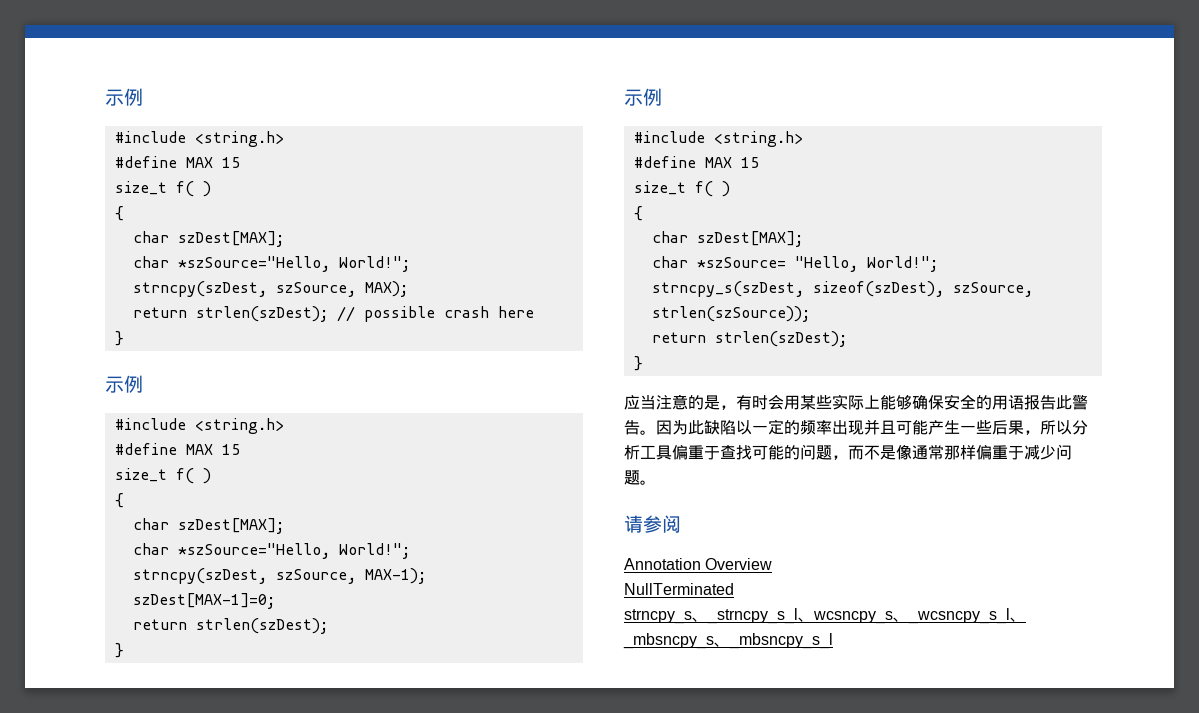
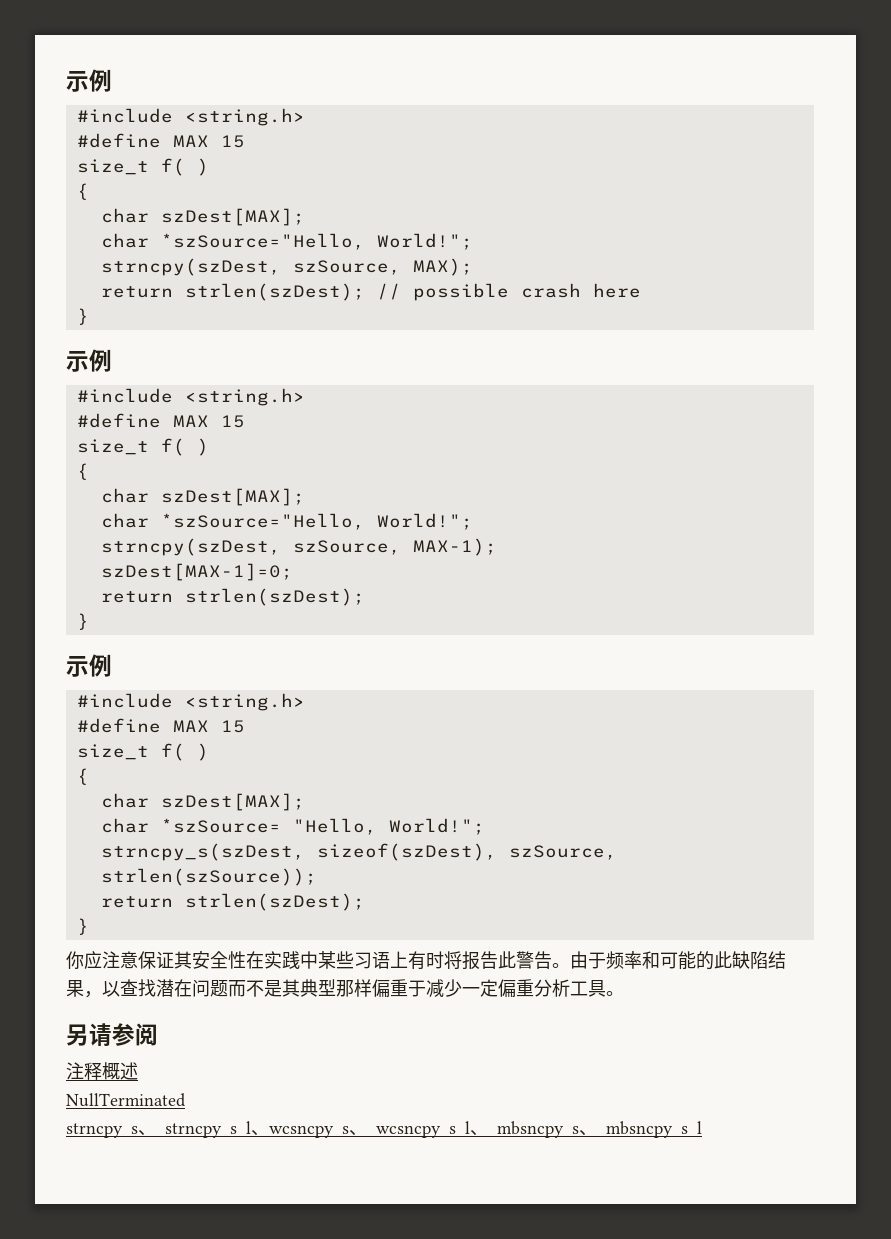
[624,394,1088,410] [624,419,1088,435] [624,444,1072,460] [624,470,640,485] 应当注意的是，有时会用某些实际上能够确保安全的用语报告此警告。因为此缺陷以一定的频率出现并且可能产生一些后果，所以分析工具偏重于查找可能的问题，而不是像通常那样偏重于减少问题 -> [66,951,786,970] [66,979,606,998] 你应注意保证其安全性在实践中某些习语上有时将报告此警告。由于频率和可能的此缺陷结果，以查找潜在问题而不是其典型那样偏重于减少一定偏重分析工具
(656, 482) none -> [66,1024,89,1046] 另
[624,558,773,570] Annotation Overview -> [66,1062,138,1080] 注释概述

